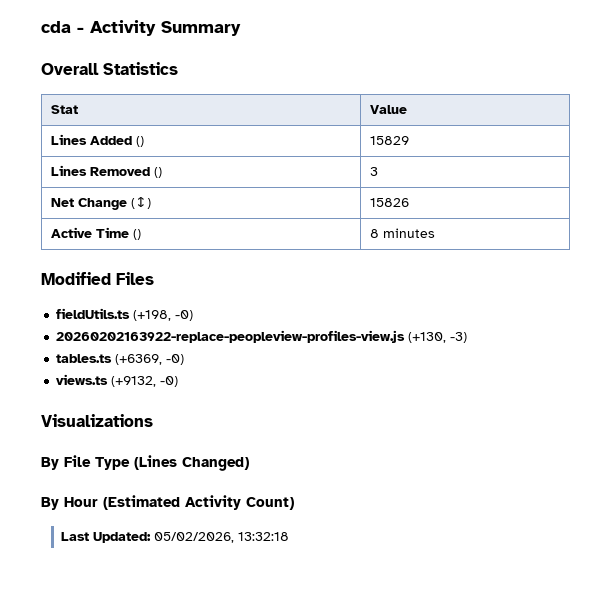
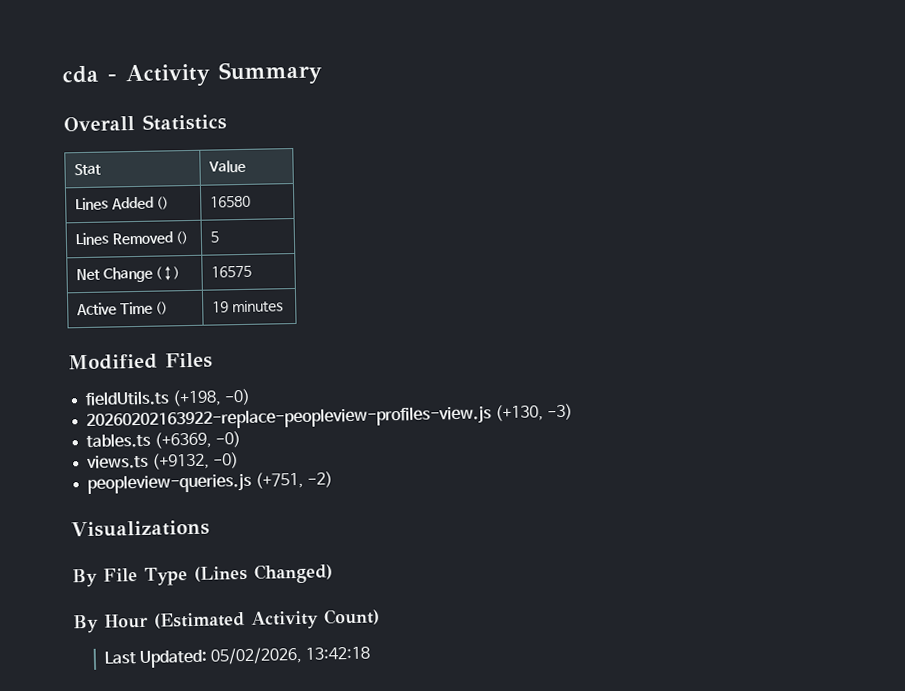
[370,136,410,145] 15829 -> [209,195,251,208] 16580
[370,167,379,176] 3 -> [209,231,219,243] 5
[370,198,410,207] 15826 -> [210,265,252,278] 16575
[370,229,380,238] 8 -> [211,301,229,313] 19
(179, 381) none -> [87,471,334,494] // peopleview-queries.js (+751, -2)
[238,532,290,541] 13:32:18 -> [305,646,371,660] 13:42:18

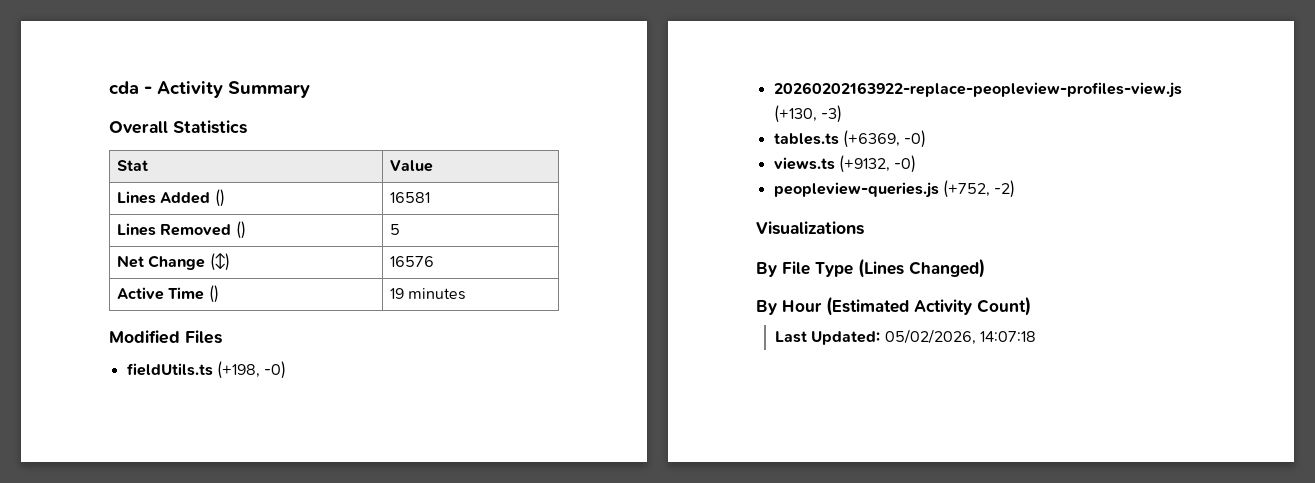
[209,195,251,208] 16580 -> [390,192,431,203] 16581
[210,265,252,278] 16575 -> [390,256,435,267] 16576
[255,471,305,489] (+751, -> [942,180,990,198] (+752,
[305,646,371,660] 13:42:18 -> [980,331,1037,342] 14:07:18

